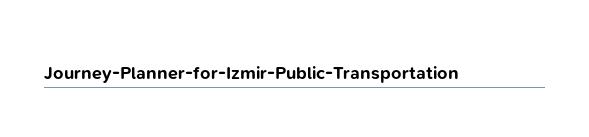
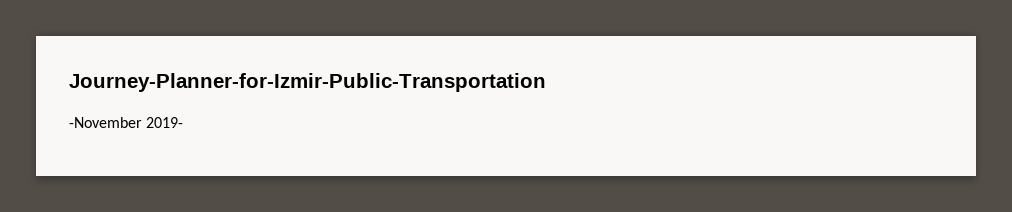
(459, 74) none -> [69,117,184,128] // -November 2019-

